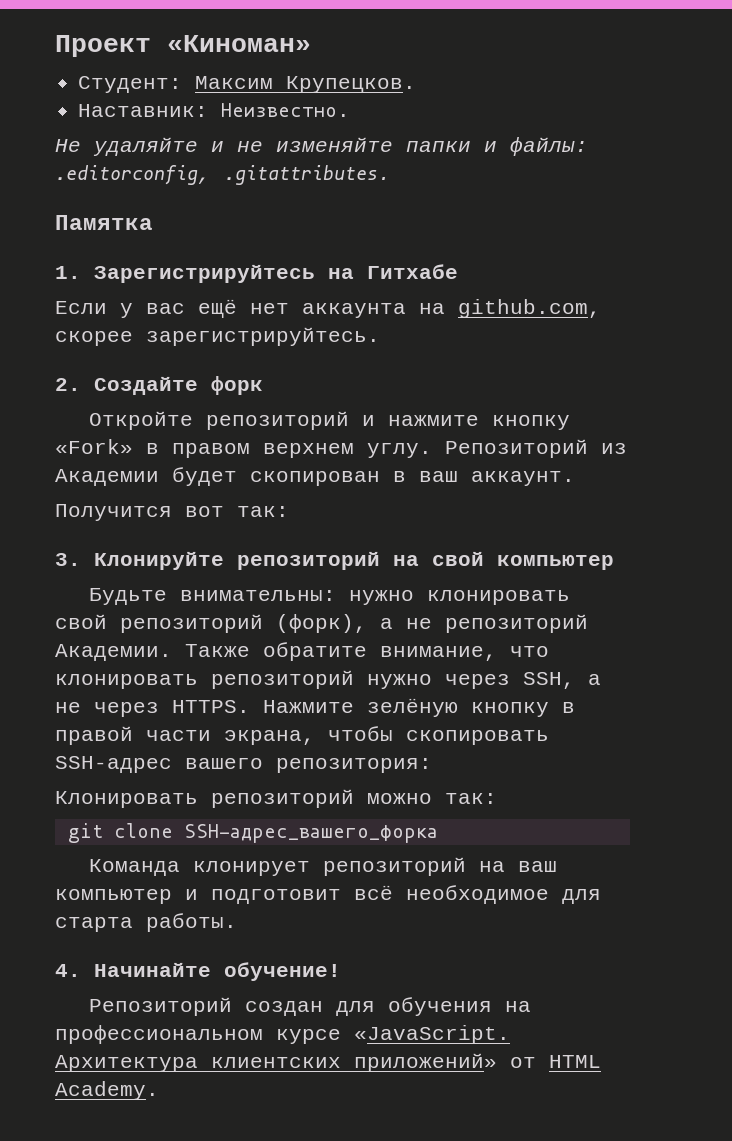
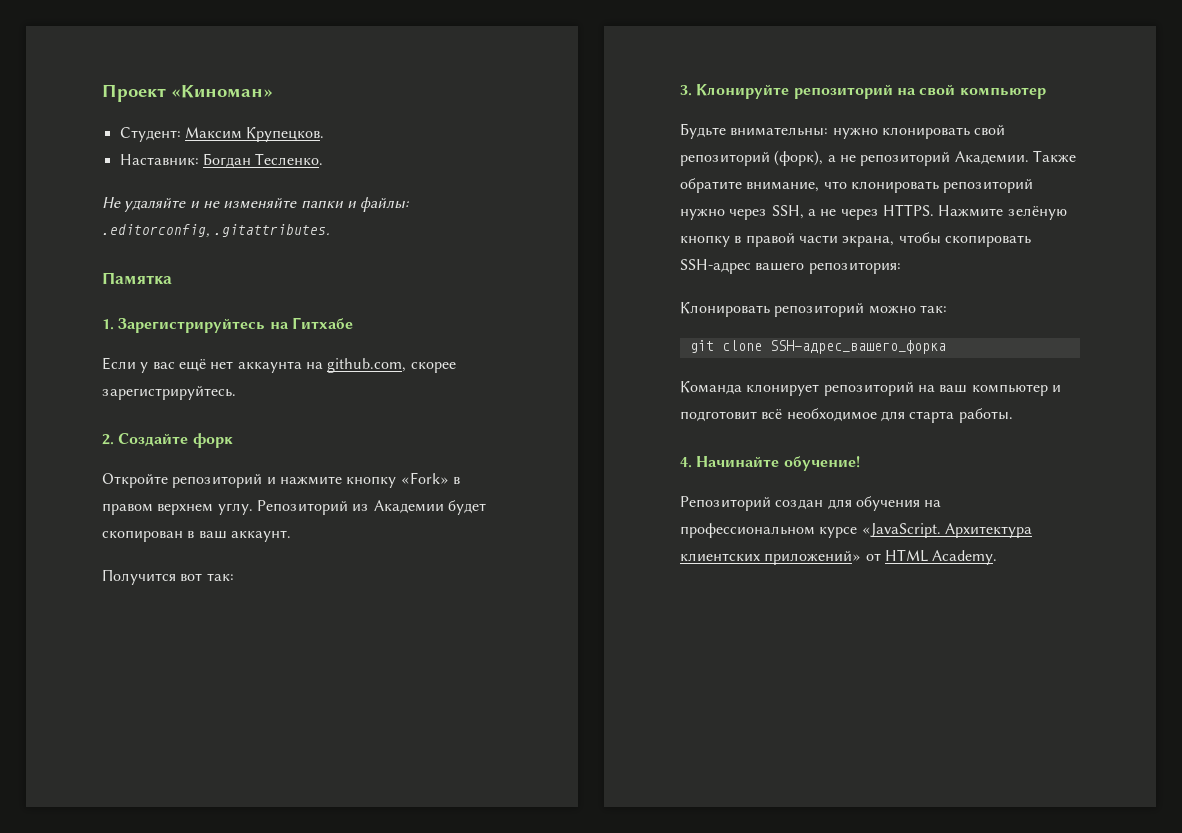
[221,103,351,117] Неизвестно. -> [202,153,324,168] Богдан Тесленко.

